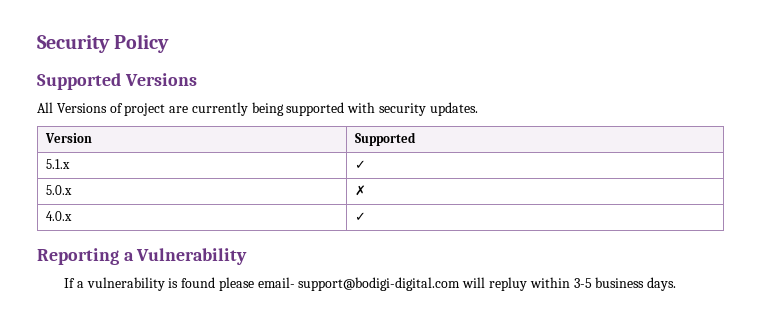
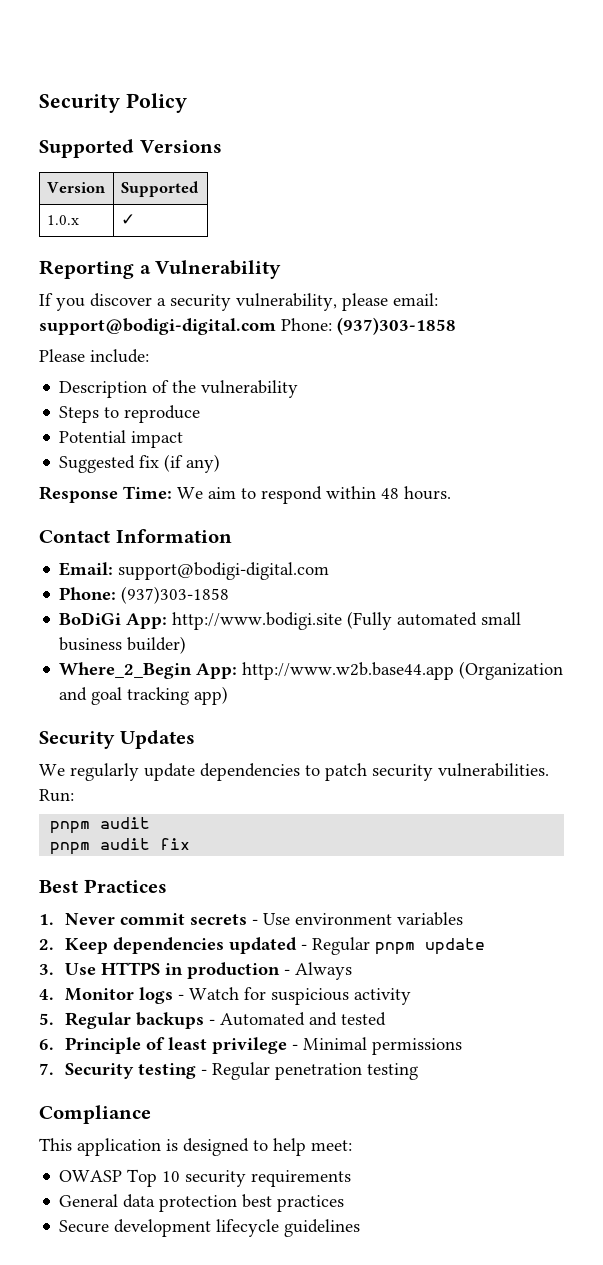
[37,102,478,116] [45,133,93,143] [355,132,417,146] [46,159,71,169] [355,160,367,169] [46,185,73,195] [355,185,367,196] [46,211,73,221] // All Versions of project are currently being supported with security updates. // Version | Supported // 5.1.x | ✓ // 5.0.x | ✗ // 4.0.x -> [46,182,106,193] [120,181,199,197] [46,215,79,225] // Version | Supported // 1.0.x
[76,277,677,291] a vulnerability is found please email- support@bodigi-digital.com will repluy within 3-5 business days. -> [56,293,438,311] [39,317,456,335] [39,349,149,363] [59,380,299,398] [59,405,201,423] [59,430,184,448] [59,454,221,473] [39,486,451,504] [39,529,232,543] [59,562,330,580] [59,586,230,604] [59,611,522,630] [59,636,187,654] [59,661,564,680] [59,686,229,705] [39,730,195,749] [39,763,549,781] [39,789,74,802] [50,817,151,834] [50,838,191,855] [39,879,167,893] [39,912,463,926] [39,937,485,955] [39,962,352,980] [39,987,411,1005] [39,1012,386,1029] [39,1037,462,1055] [39,1062,418,1080] [39,1105,151,1124] [39,1138,352,1156] [59,1169,352,1187] [59,1194,345,1212] [59,1219,361,1237] you discover a security vulnerability, please email: support@bodigi-digital.com Phone: (937)303-1858 // Please include: // Description of the vulnerability // Steps to reproduce // Potential impact // Suggested fix (if any) // Response Time: We aim to respond within 48 hours. // Contact Information // Email: support@bodigi-digital.com // Phone: (937)303-1858 // BoDiGi App: http://www.bodigi.site (Fully automated small business builder) // Where_2_Begin App: http://www.w2b.base44.app (Organization and goal tracking app) // Security Updates // We regularly update dependencies to patch security vulnerabilities. Run: // pnpm audit // pnpm audit fix // Best Practices // 1. Never commit secrets - Use environment variables // 2. Keep dependencies updated - Regular pnpm update // 3. Use HTTPS in production - Always // 4. Monitor logs - Watch for suspicious activity // 5. Regular backups - Automated and tested // 6. Principle of least privilege - Minimal permissions // 7. Security testing - Regular penetration testing // Compliance // This application is designed to help meet: // OWASP Top 10 security requirements // General data protection best practices // Secure development lifecycle guidelines

